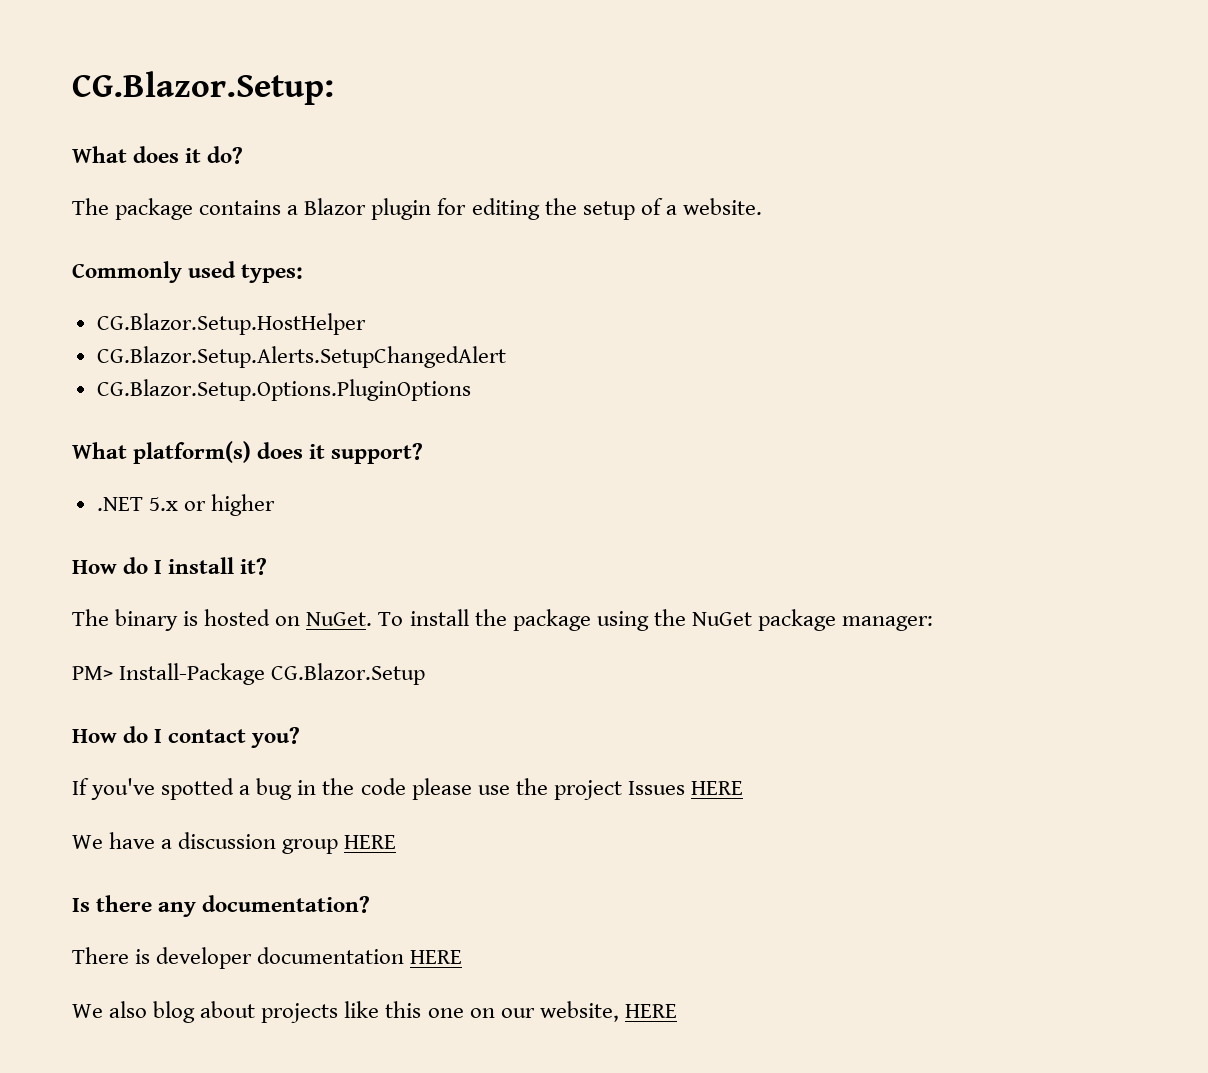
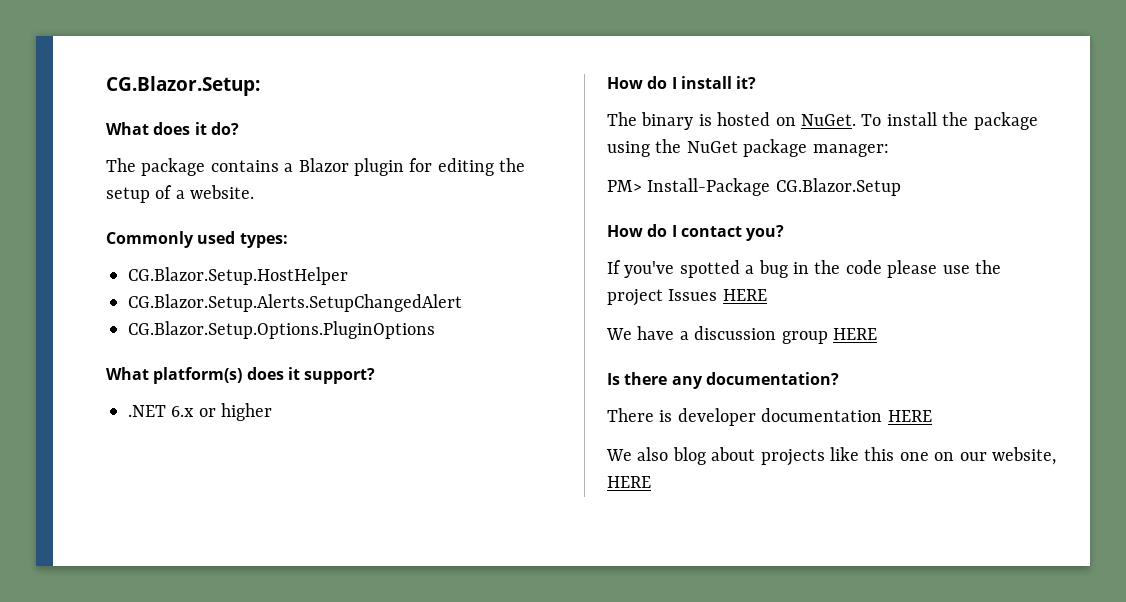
[148,497,178,511] 5.x -> [171,406,195,417] 6.x

